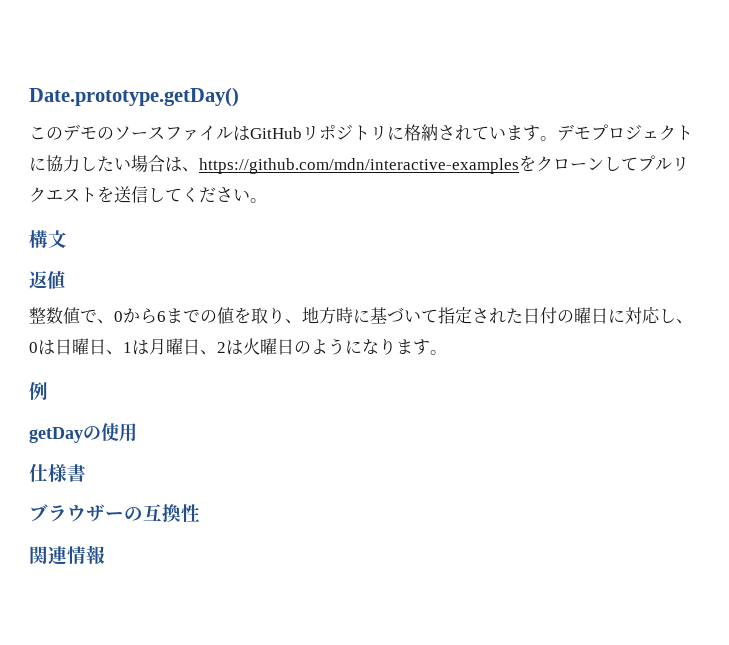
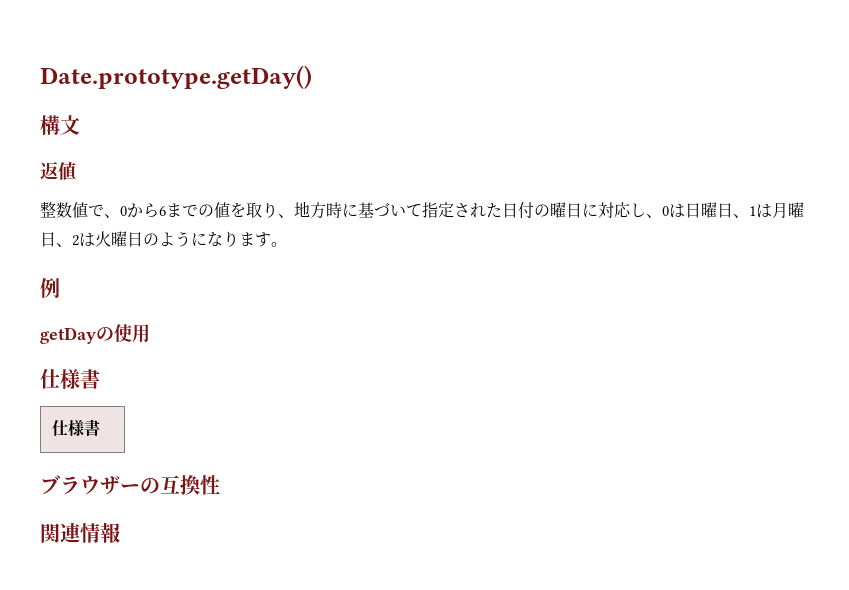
[29,124,693,141] [29,155,689,174] [29,186,267,203] // このデモのソースファイルはGitHubリポジトリに格納されています。デモプロジェクトに協力したい場合は、https://github.com/mdn/interactive-examplesをクローンしてプルリクエストを送信してください。 -> (312, 77) none
(86, 473) none -> [52,419,101,436] // 仕様書

